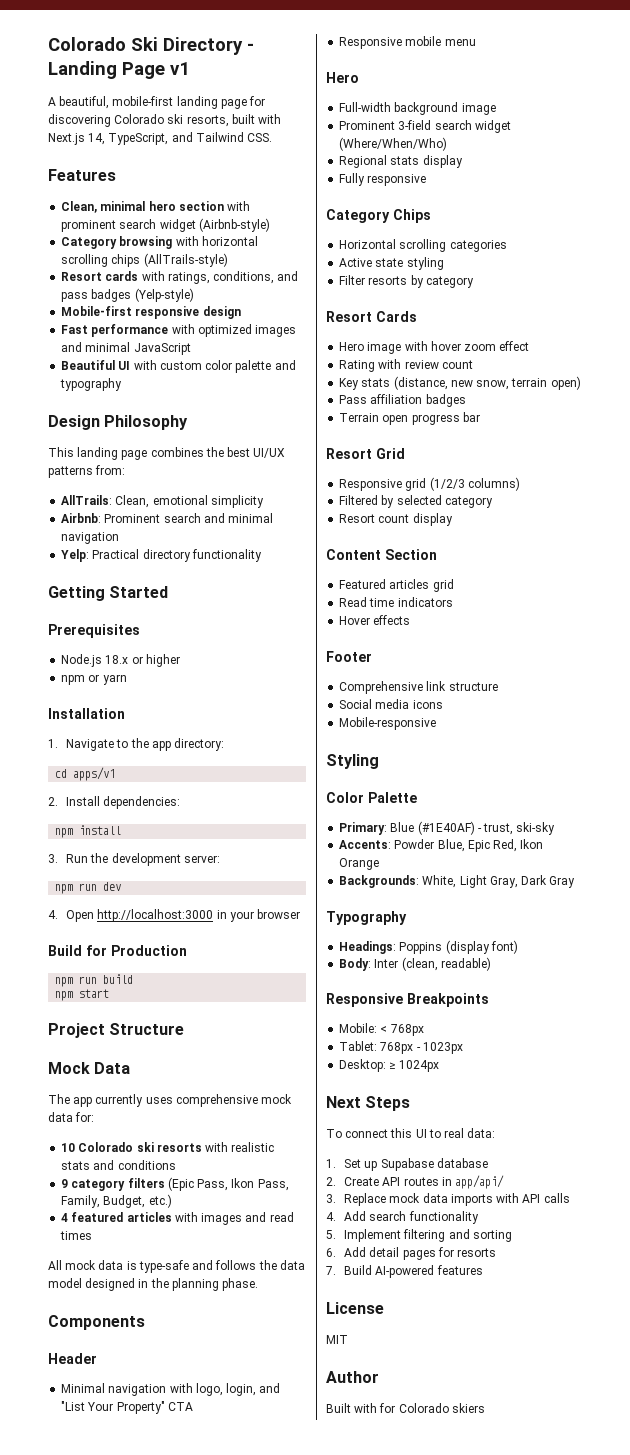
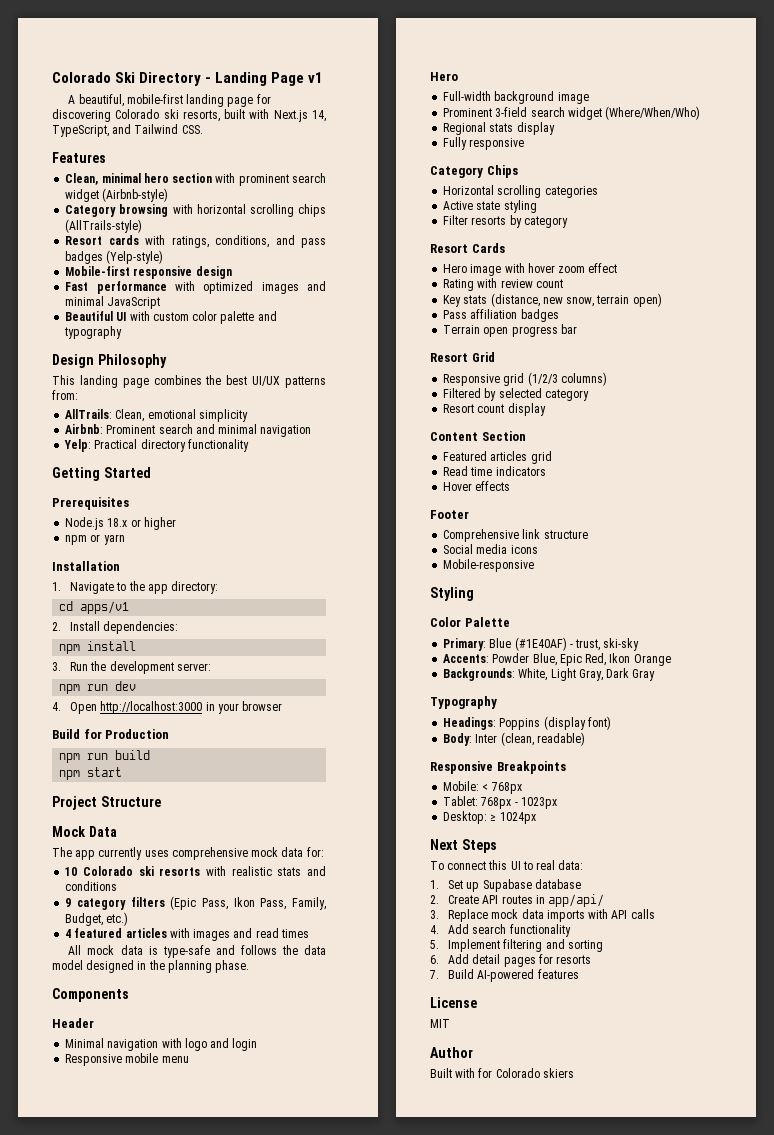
[195,1383,281,1396] [61,1401,193,1414] logo, login, and "List Your Property" CTA -> [184,1038,258,1051] logo and login

